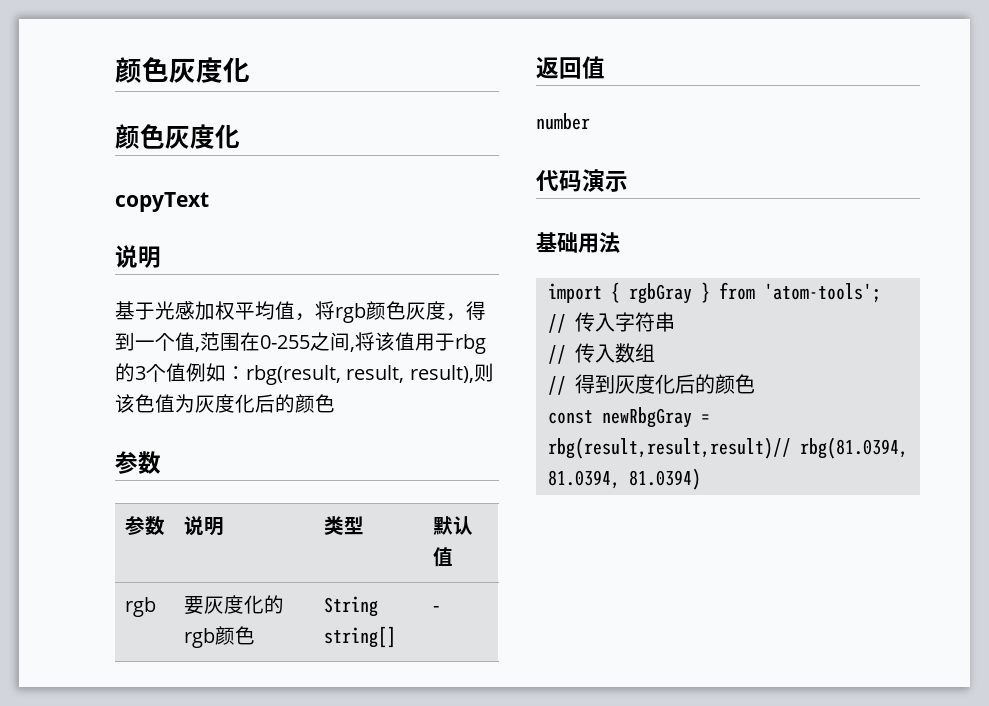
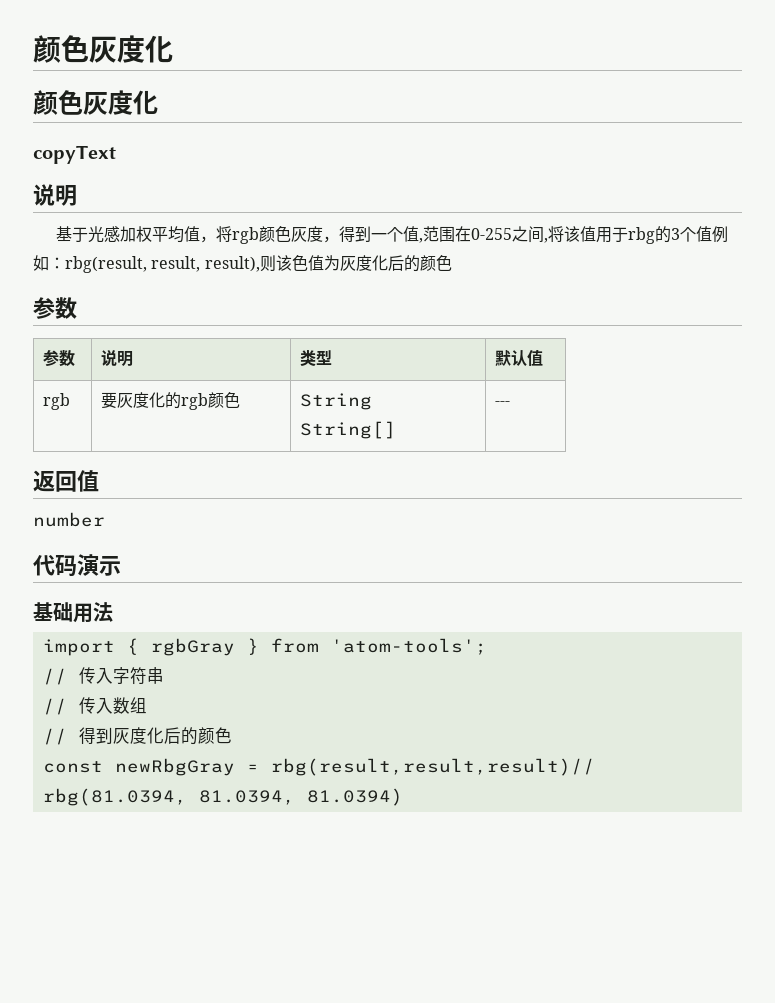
[323,626,396,648] [432,606,439,612] string[] | - -> [299,421,396,439] [494,401,510,406] String[] | ---

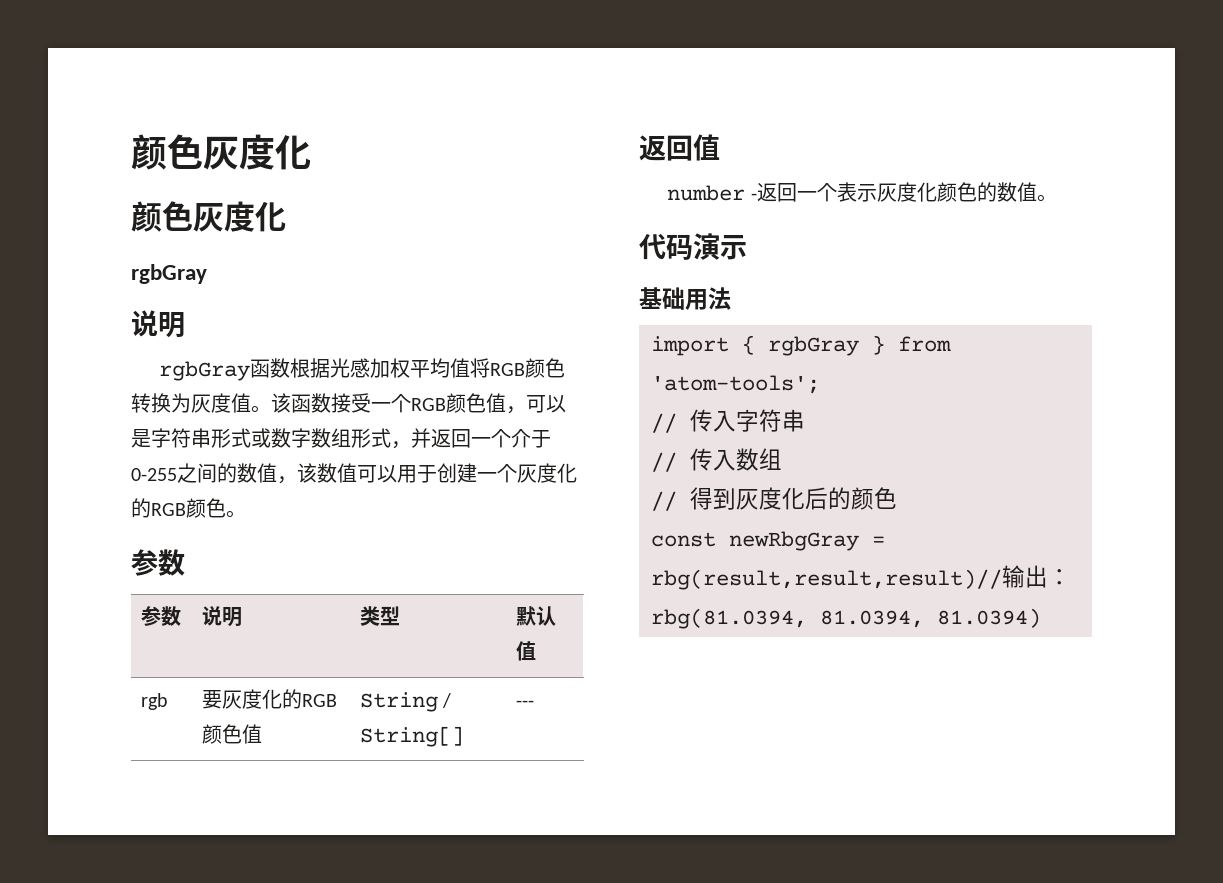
[33,145,116,164] copyText -> [131,264,207,284] rgbGray
[55,226,88,242] 基于 -> [159,358,331,381] rgbGray函数根据
[199,226,728,244] [33,255,452,273] ，将rgb颜色灰度，得到一个值,范围在0-255之间,将该值用于rbg的3个值例如：rbg(result, result, result),则该色值为灰度化后的颜色 -> [470,358,566,378] [131,393,566,414] [131,428,551,449] [131,463,577,484] [131,498,246,518] 将RGB颜色转换为灰度值。该函数接受一个RGB颜色值，可以是字符串形式或数字数组形式，并返回一个介于0-255之间的数值，该数值可以用于创建一个灰度化的RGB颜色。
[180,392,240,410] rgb颜色 -> [302,694,338,707] [202,724,263,744] RGB颜色值
(372, 401) none -> [442,693,452,708] /
(105, 519) none -> [750,182,1057,202] -返回一个表示灰度化颜色的数值。
(595, 767) none -> [1002,565,1071,588] 输出：

